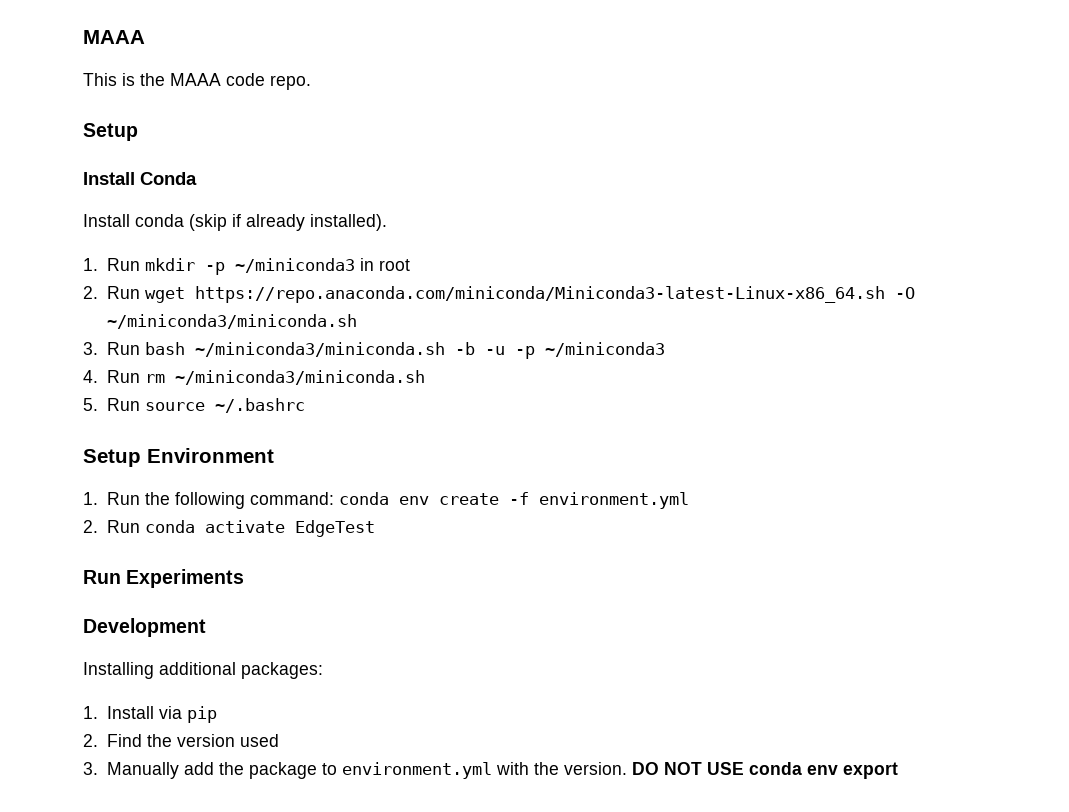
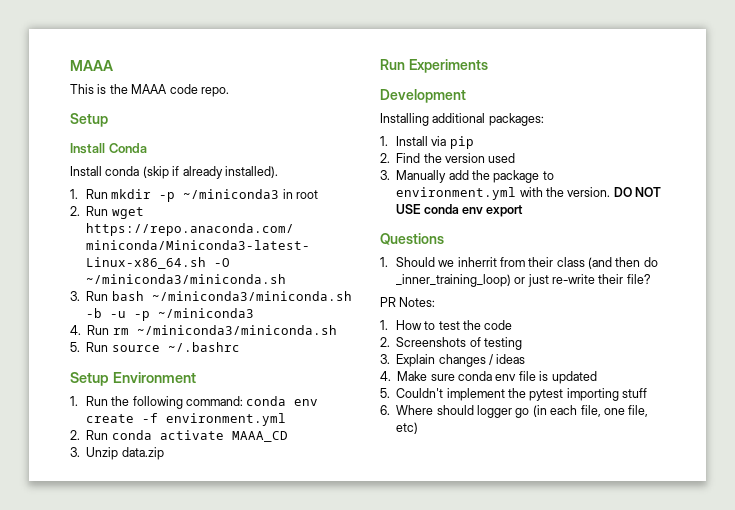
[294,520,375,537] EdgeTest -> [231,431,288,442] [70,447,164,460] MAAA_CD // 3. Unzip data.zip
(898, 770) none -> [380,233,444,245] [380,257,658,269] [395,274,651,287] [380,297,436,307] [380,320,513,330] [380,337,522,350] [380,354,526,367] [380,371,597,384] [380,388,648,401] [380,405,649,418] [396,422,419,434] // Questions // 1. Should we inherrit from their class (and then do _inner_training_loop) or just re-write their file? // PR Notes: // 1. How to test the code // 2. Screenshots of testing // 3. Explain changes / ideas // 4. Make sure conda env file is updated // 5. Couldn't implement the pytest importing stuff // 6. Where should logger go (in each file, one file, etc)

